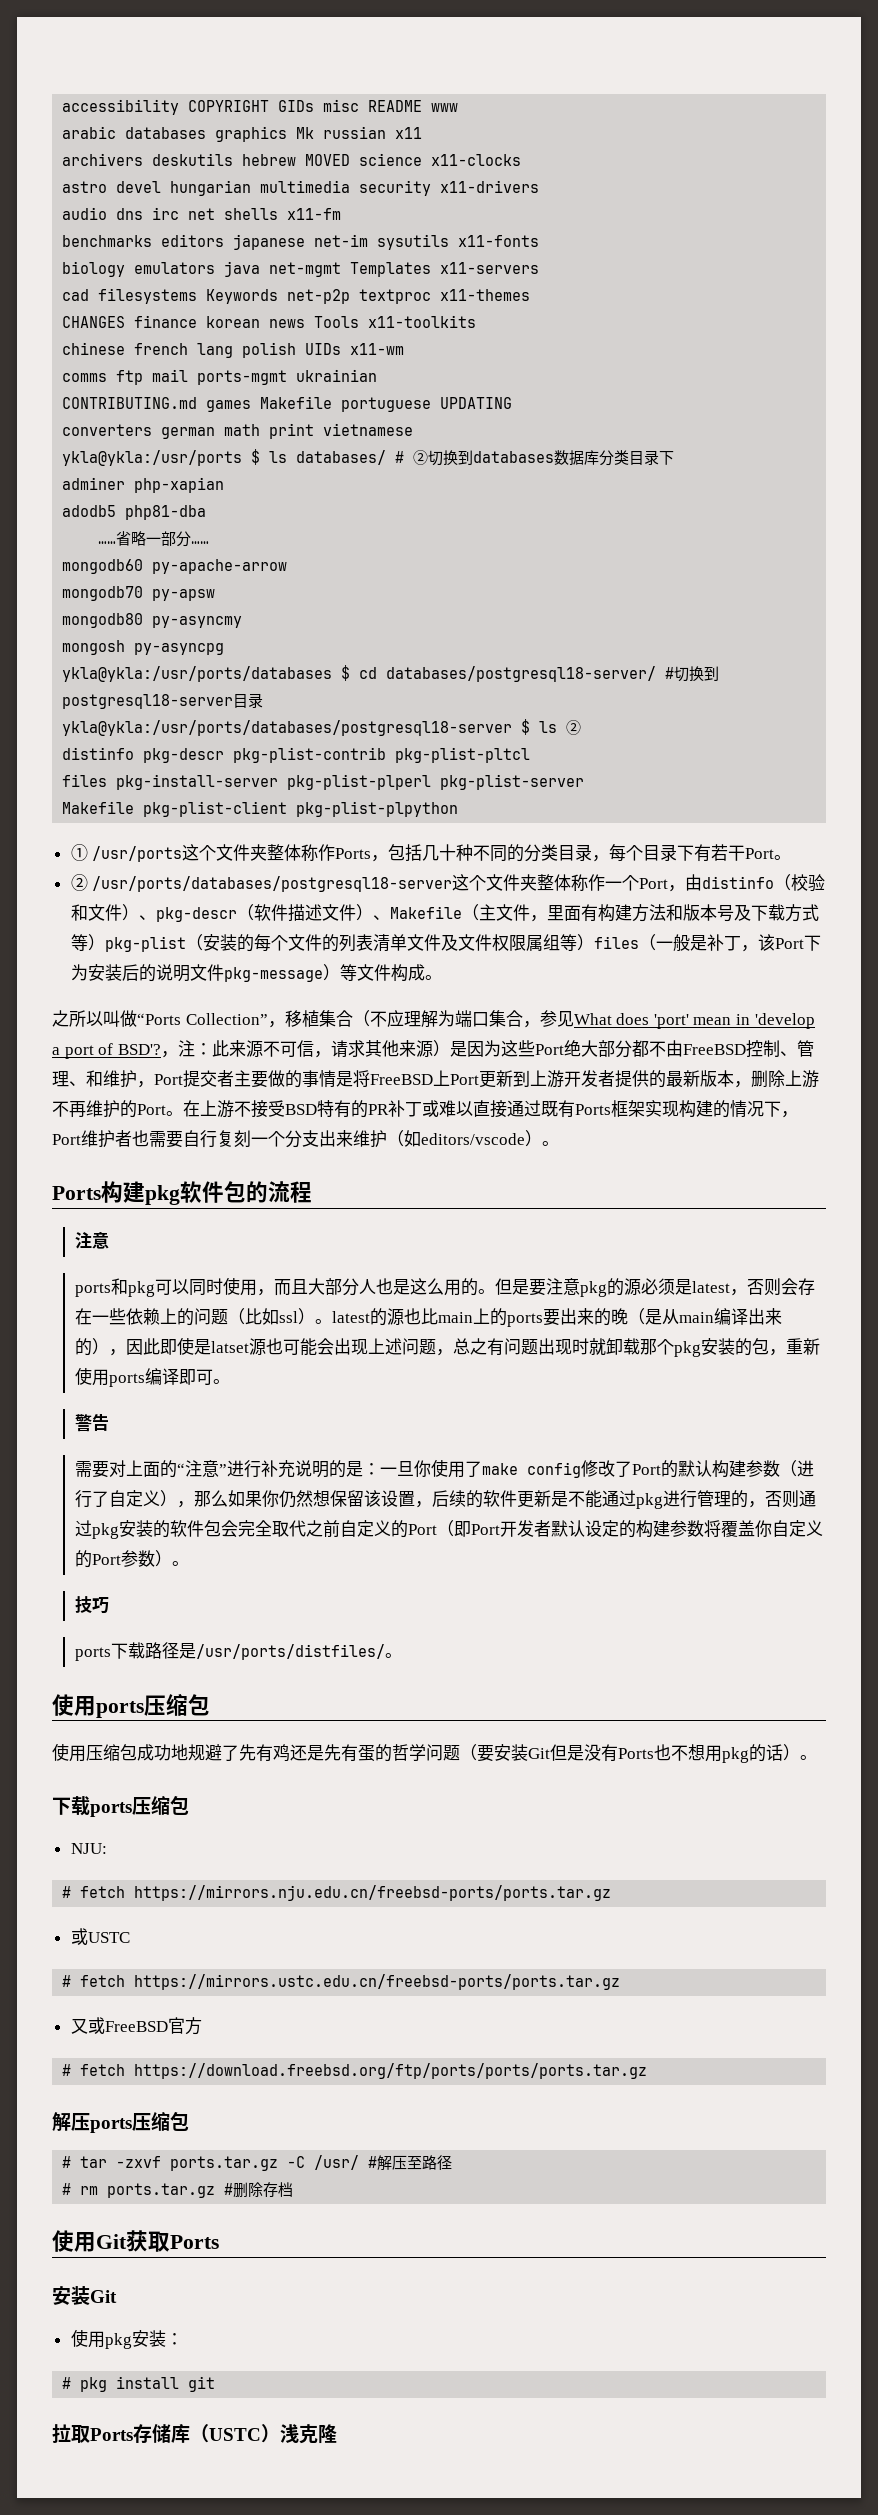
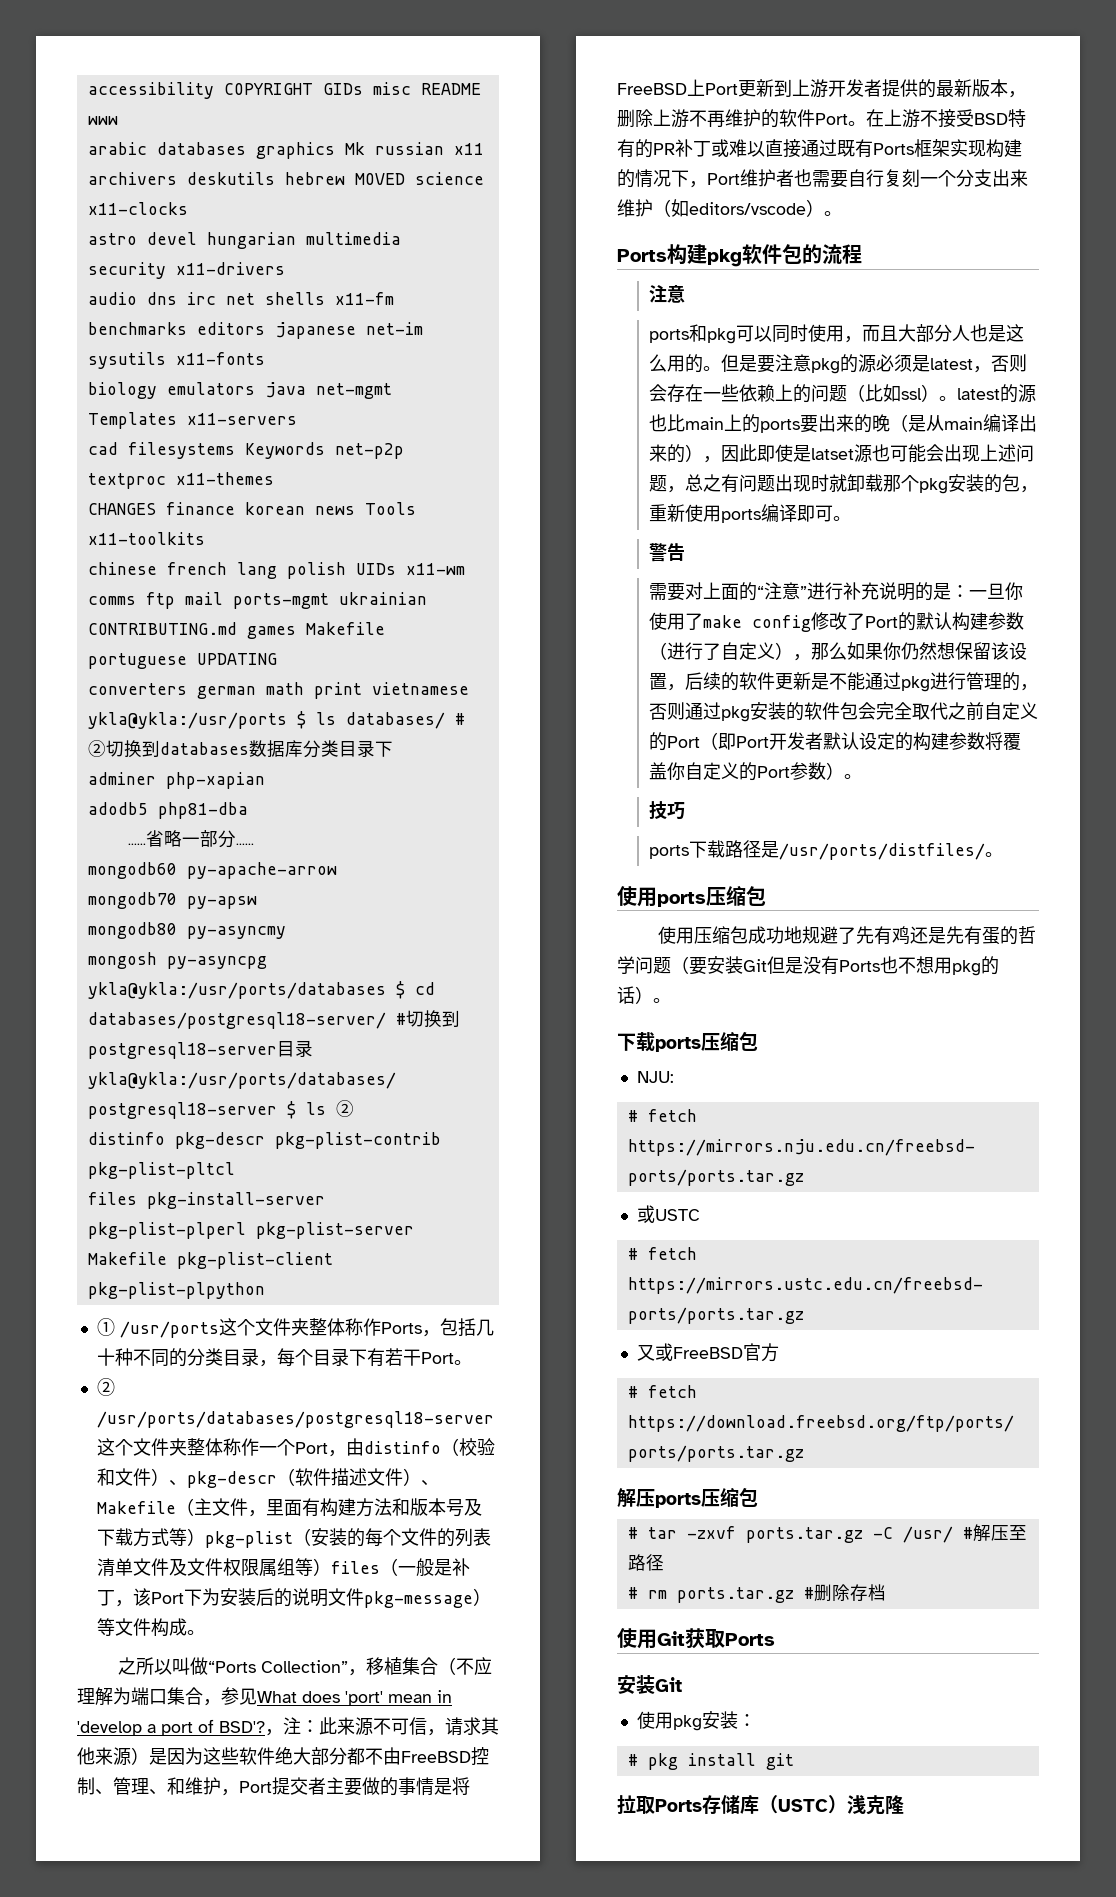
[534,1044,564,1055] Port -> [239,1747,275,1765] 软件
(137, 1109) none -> [779,109,815,127] 软件

